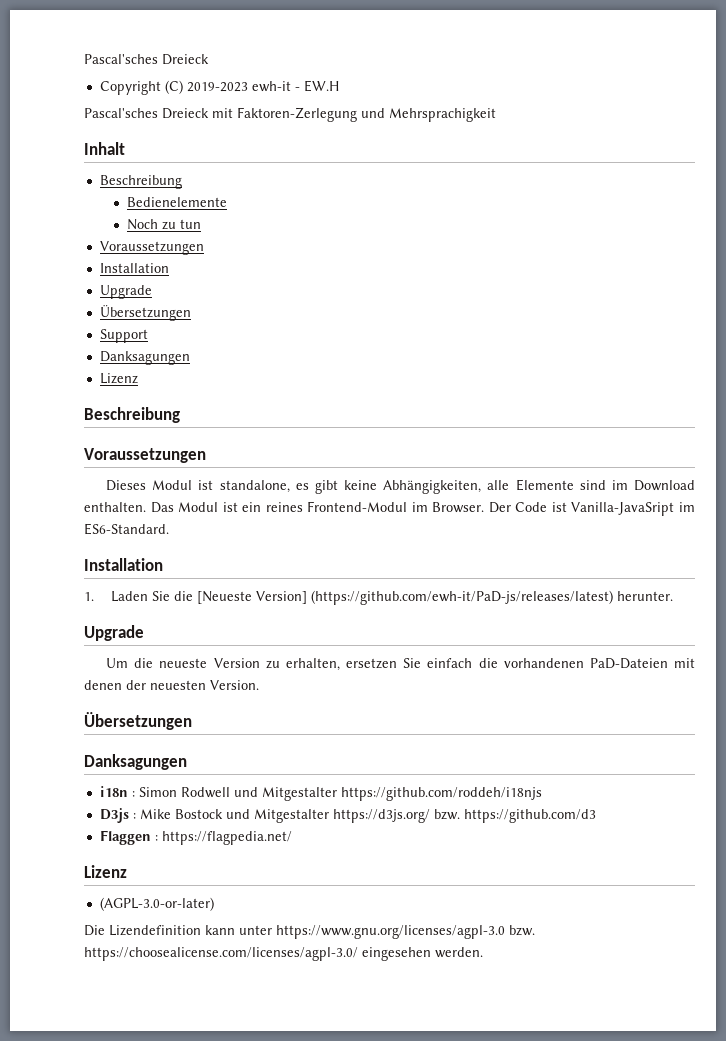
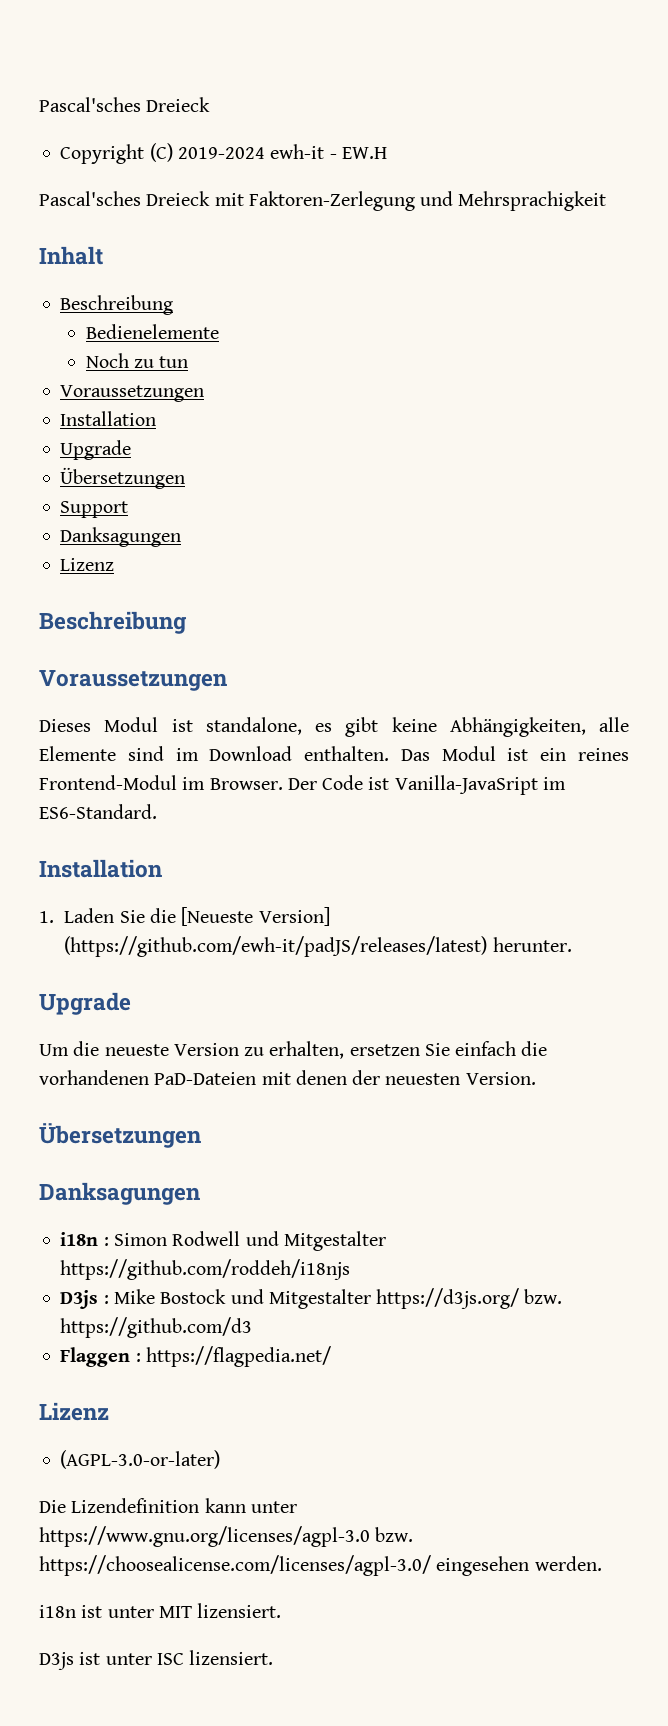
[186,82,248,92] 2019-2023 -> [177,147,265,159] 2019-2024
[310,590,613,605] (https://github.com/ewh-it/PaD-js/releases/latest) -> [64,936,488,957] (https://github.com/ewh-it/padJS/releases/latest)
(483, 952) none -> [39,1603,282,1618] [39,1650,274,1670] // i18n ist unter MIT lizensiert. // D3js ist unter ISC lizensiert.

